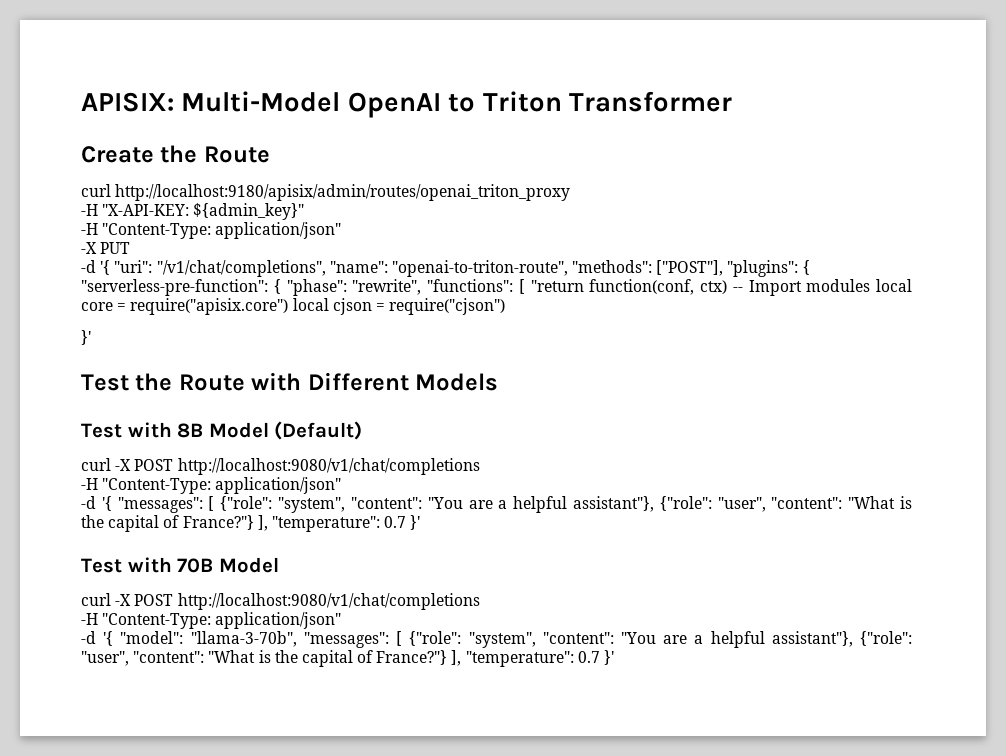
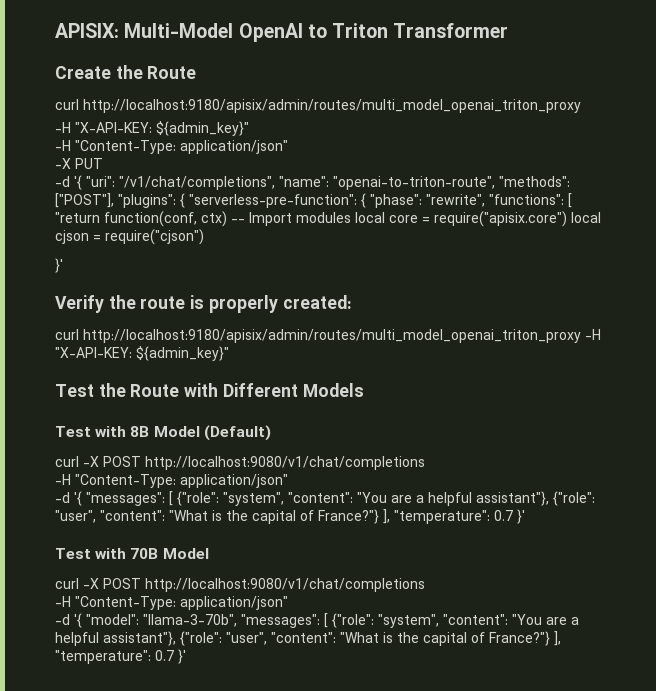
[115,184,571,201] http://localhost:9180/apisix/admin/routes/openai_triton_proxy -> [83,99,581,113] http://localhost:9180/apisix/admin/routes/multi_model_openai_triton_proxy
(91, 337) none -> [55,295,352,313] [55,329,601,343] [55,346,229,361] // Verify the route is properly created: // curl http://localhost:9180/apisix/admin/routes/multi_model_openai_triton_proxy -H "X-API-KEY: ${admin_key}"

